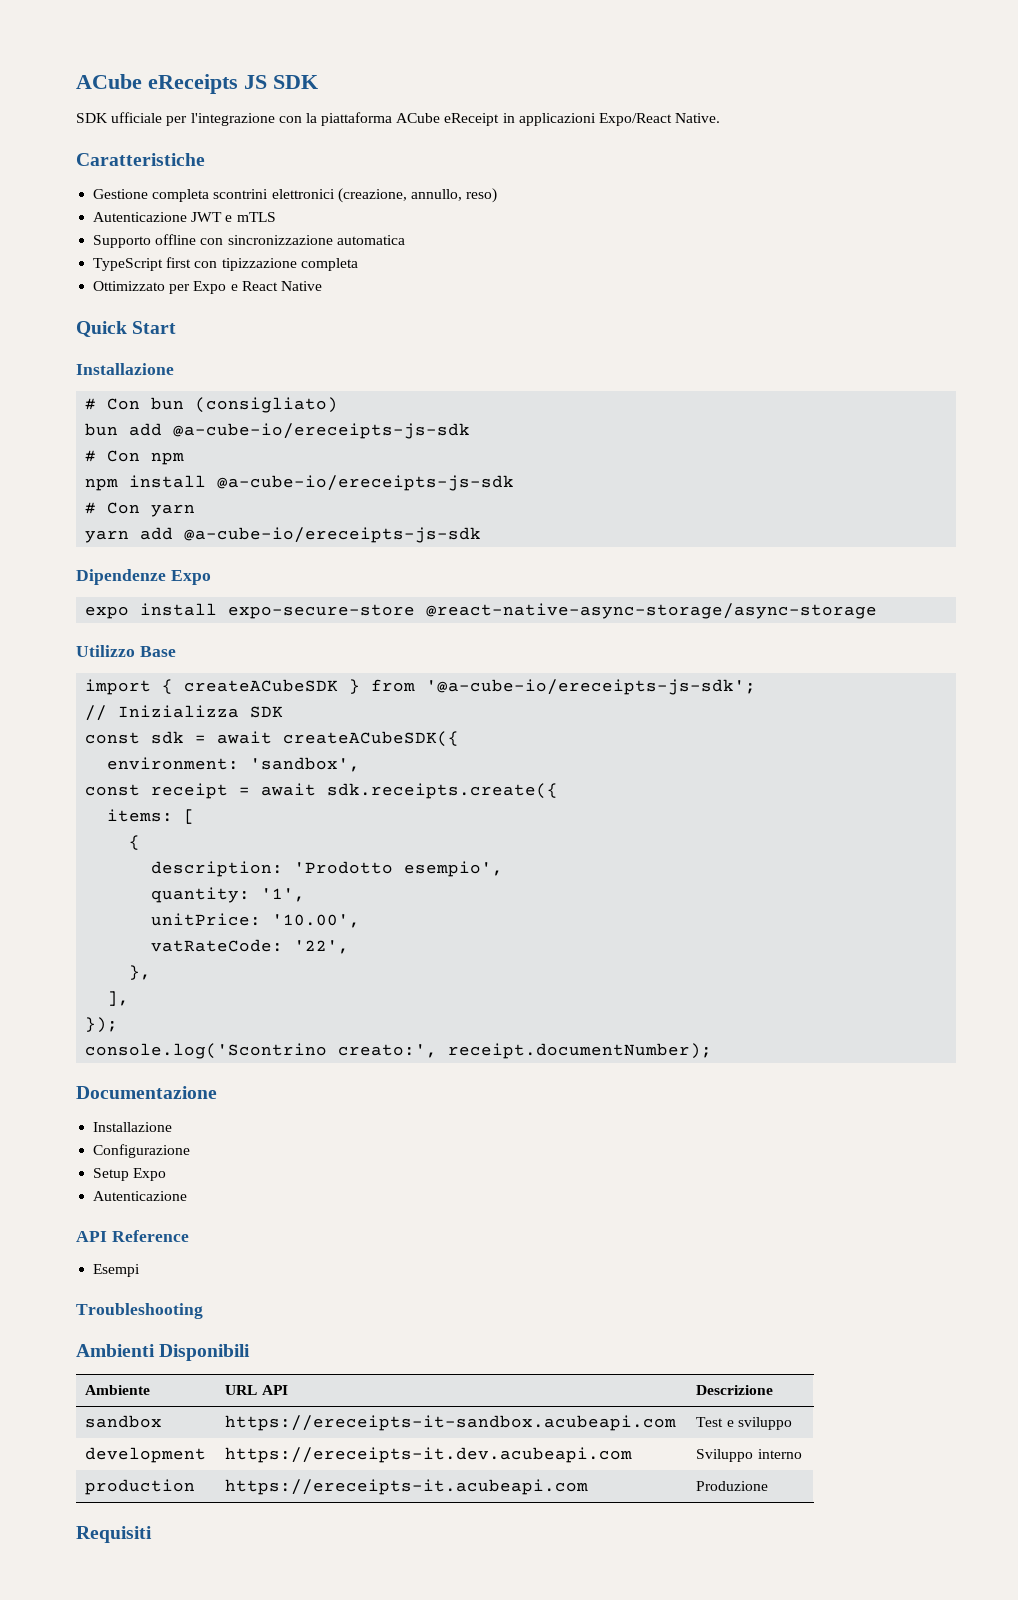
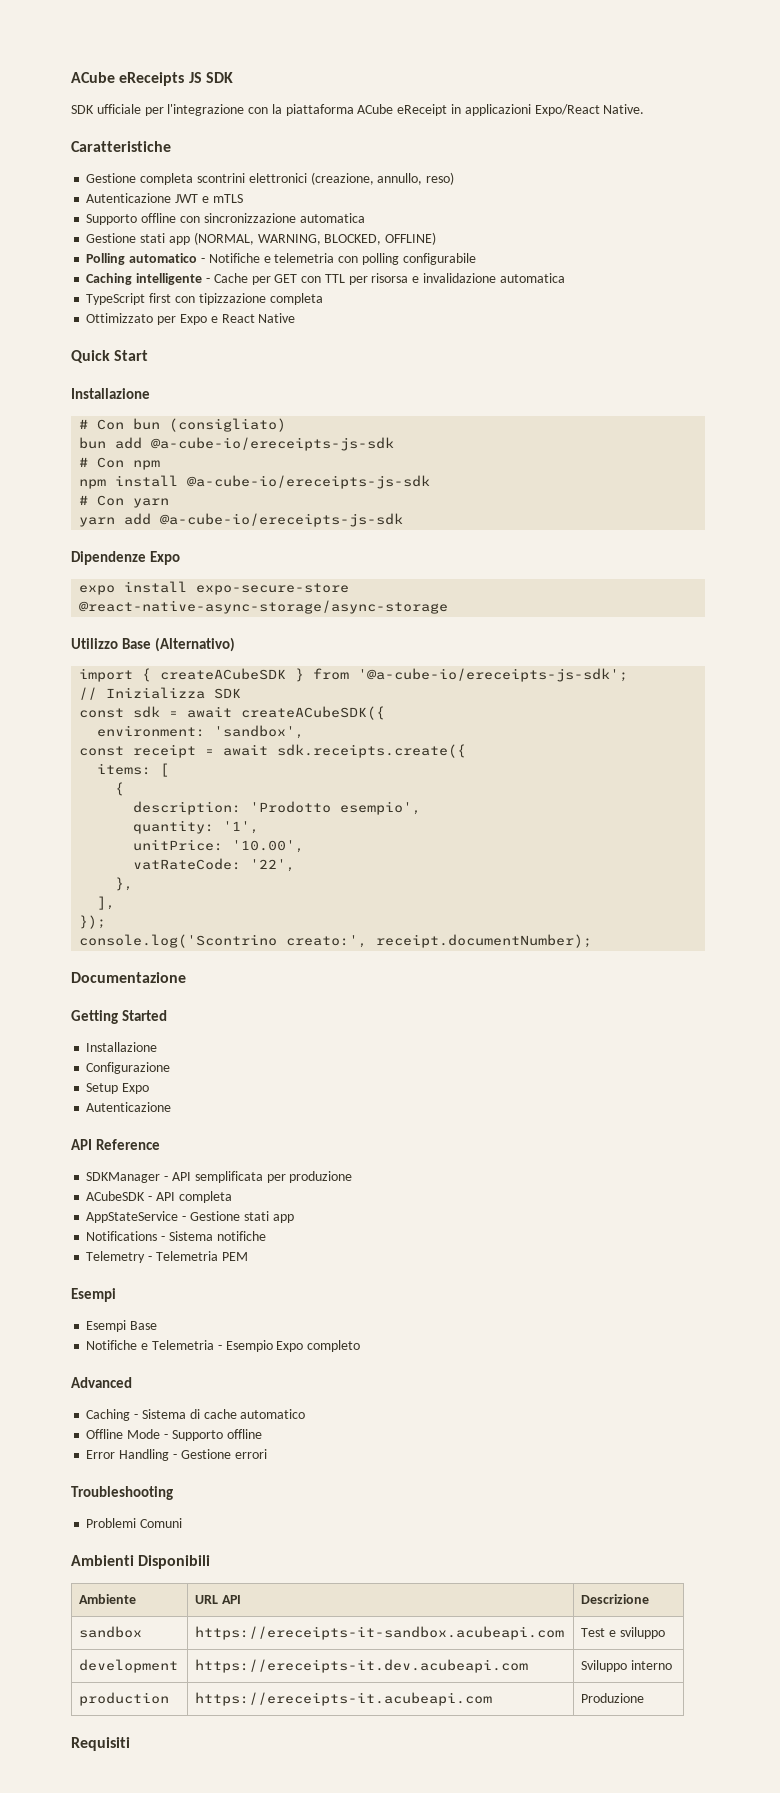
(405, 240) none -> [86,232,437,245] [86,253,476,265] [86,273,565,285] // Gestione stati app (NORMAL, WARNING, BLOCKED, OFFLINE) // Polling automatico - Notifiche e telemetria con polling configurabile // Caching intelligente - Cache per GET con TTL per risorsa e invalidazione automatica
(176, 651) none -> [154,637,235,652] (Alternativo)
(217, 1092) none -> [71,1010,167,1024] // Getting Started
[93,1264,141,1277] Esempi -> [86,1171,353,1183] [86,1191,232,1203] [86,1211,294,1223] [86,1231,266,1241] [86,1251,248,1263] [71,1288,116,1302] [86,1320,158,1332] [86,1340,361,1352] [71,1377,132,1388] [86,1409,306,1421] [86,1429,262,1441] [86,1449,267,1461] SDKManager - API semplificata per produzione // ACubeSDK - API completa // AppStateService - Gestione stati app // Notifications - Sistema notifiche // Telemetry - Telemetria PEM // Esempi // Esempi Base // Notifiche e Telemetria - Esempio Expo completo // Advanced // Caching - Sistema di cache automatico // Offline Mode - Supporto offline // Error Handling - Gestione errori
(203, 1311) none -> [86,1518,183,1528] // Problemi Comuni

